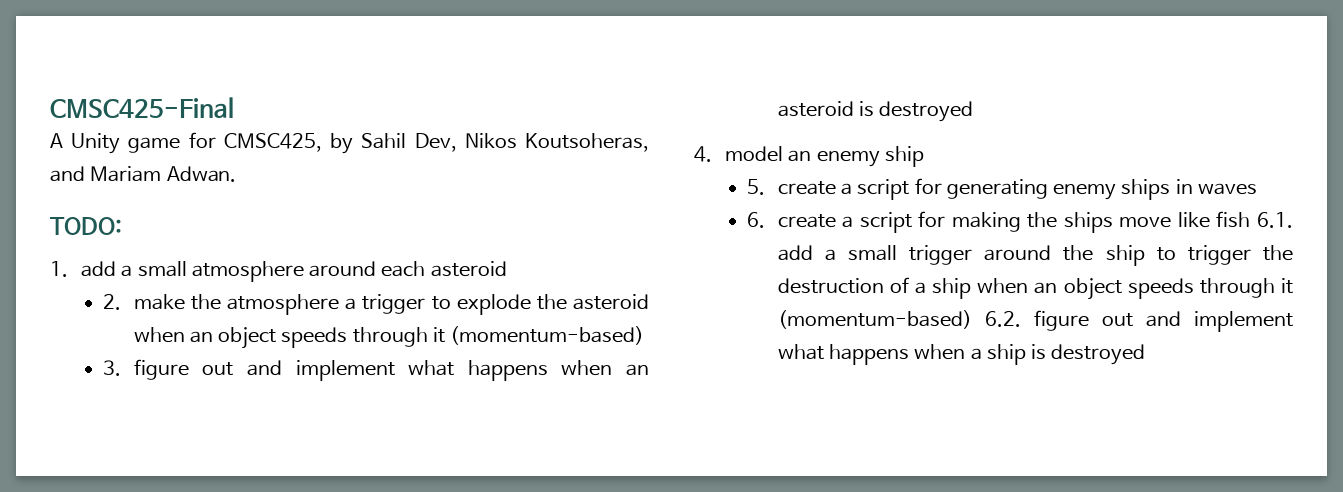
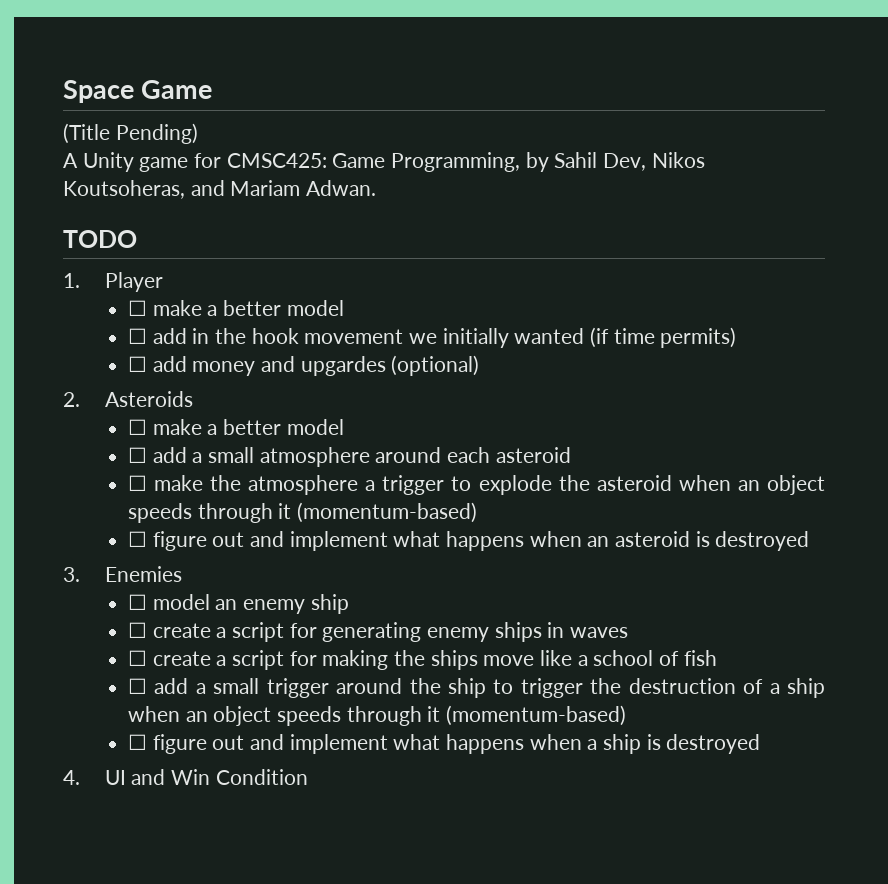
[50,97,234,118] CMSC425-Final -> [63,80,213,103] [63,123,198,144] Space Game // (Title Pending)
[223,133,322,152] CMSC425, -> [226,152,521,172] CMSC425: Game Programming,
[50,217,122,235] TODO: -> [63,230,137,248] TODO
(68, 269) none -> [104,272,163,292] [127,300,344,316] [127,327,737,348] [127,355,480,376] [63,391,193,407] [127,419,344,435] [127,447,147,463] Player // ☐ make a better model // ☐ add in the hook movement we initially wanted (if time permits) // ☐ add money and upgardes (optional) // 2. Asteroids // ☐ make a better model // ☐
[102,294,121,310] 2. -> [127,475,147,491] ☐
[102,360,121,376] 3. -> [127,531,147,547] ☐
[694,146,712,162] 4. -> [63,566,182,582] [127,594,147,610] 3. Enemies // ☐
[746,179,765,195] 5. -> [127,622,147,638] ☐
[746,212,765,228] 6. -> [127,650,147,666] ☐
(1210, 220) none -> [577,650,679,666] a school of
[1257,212,1293,228] 6.1. -> [127,678,147,694] // ☐
[984,311,1021,327] 6.2. -> [127,734,147,750] // ☐
(1146, 354) none -> [63,769,308,785] // 4. UI and Win Condition

